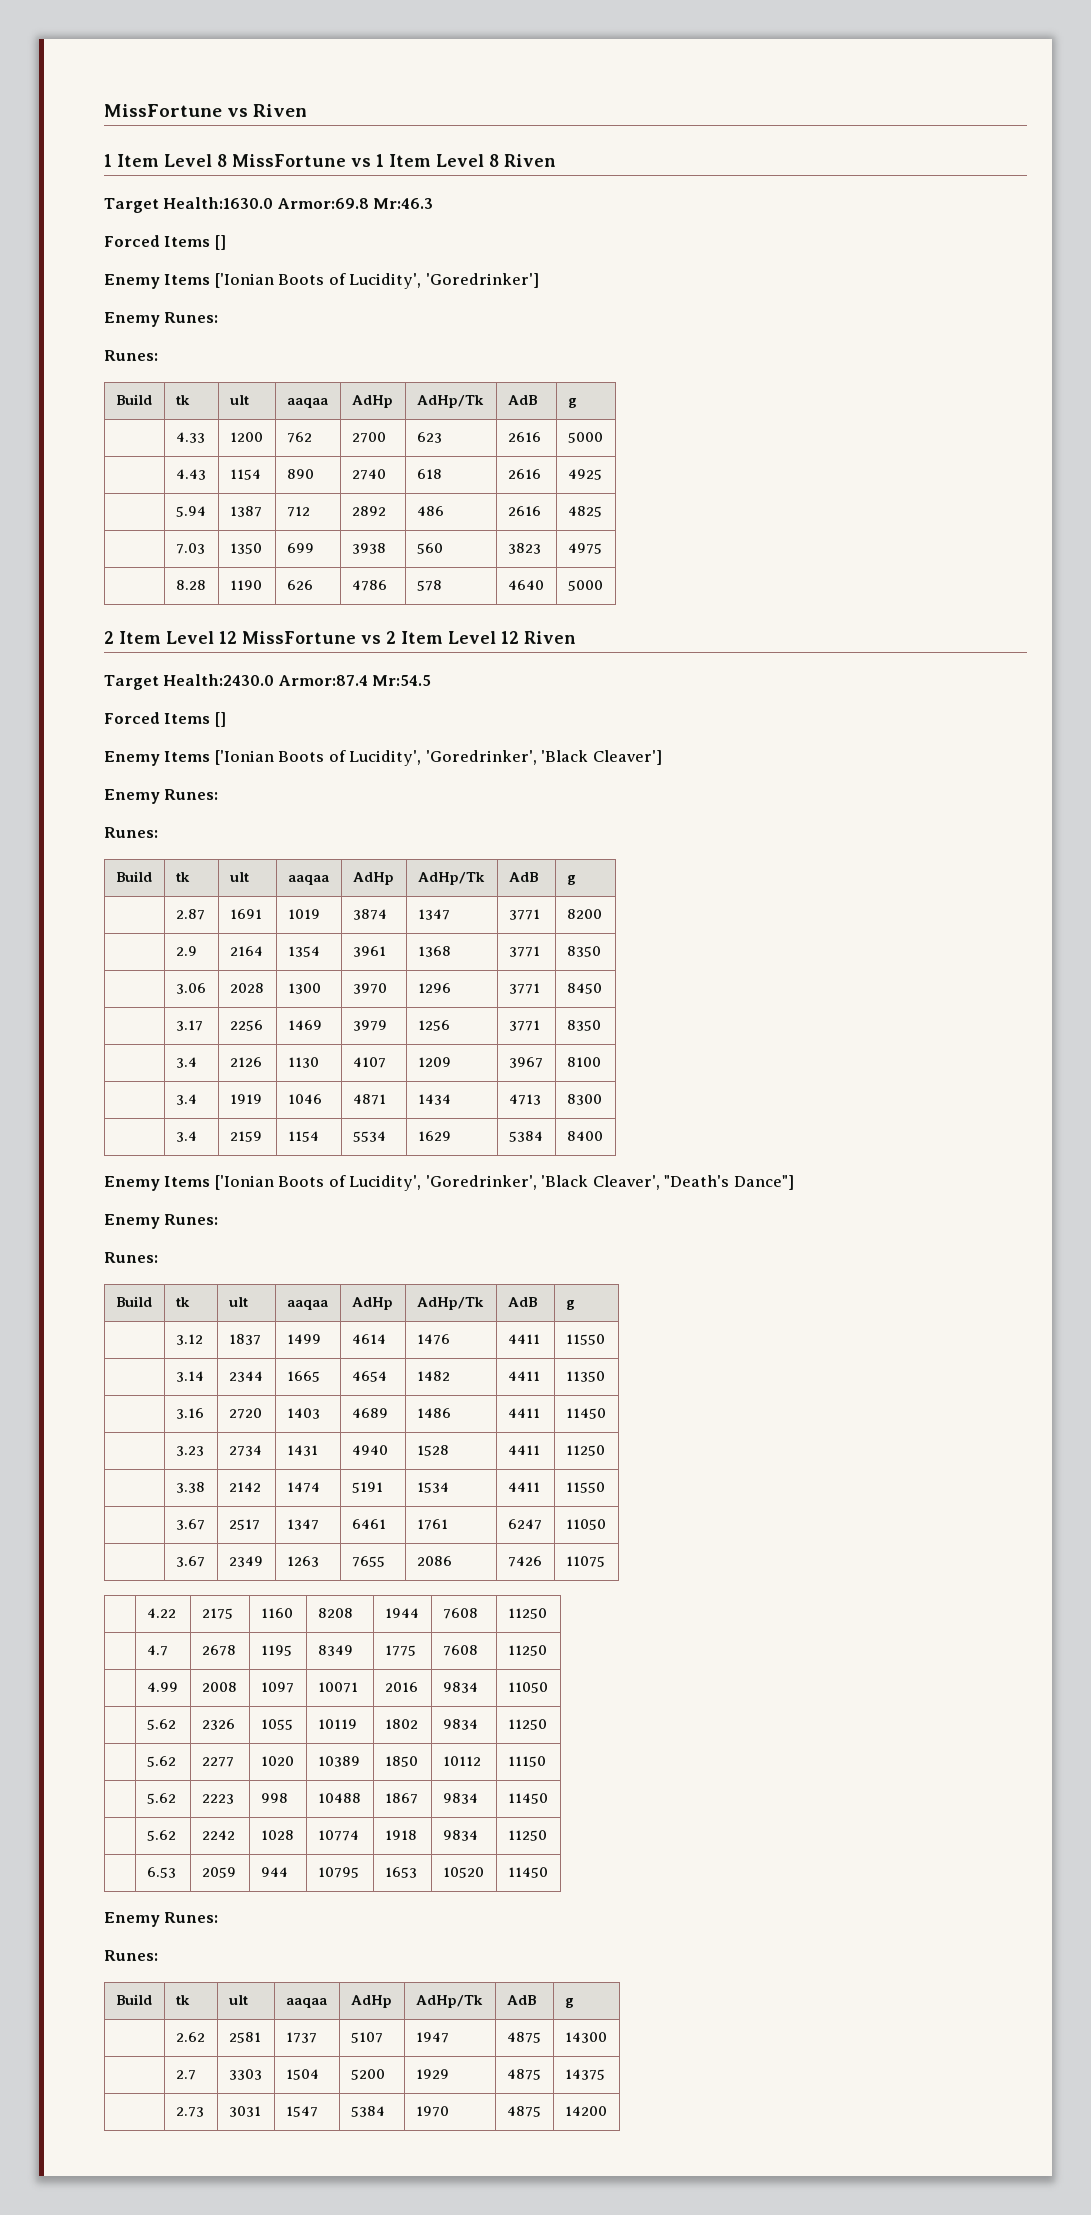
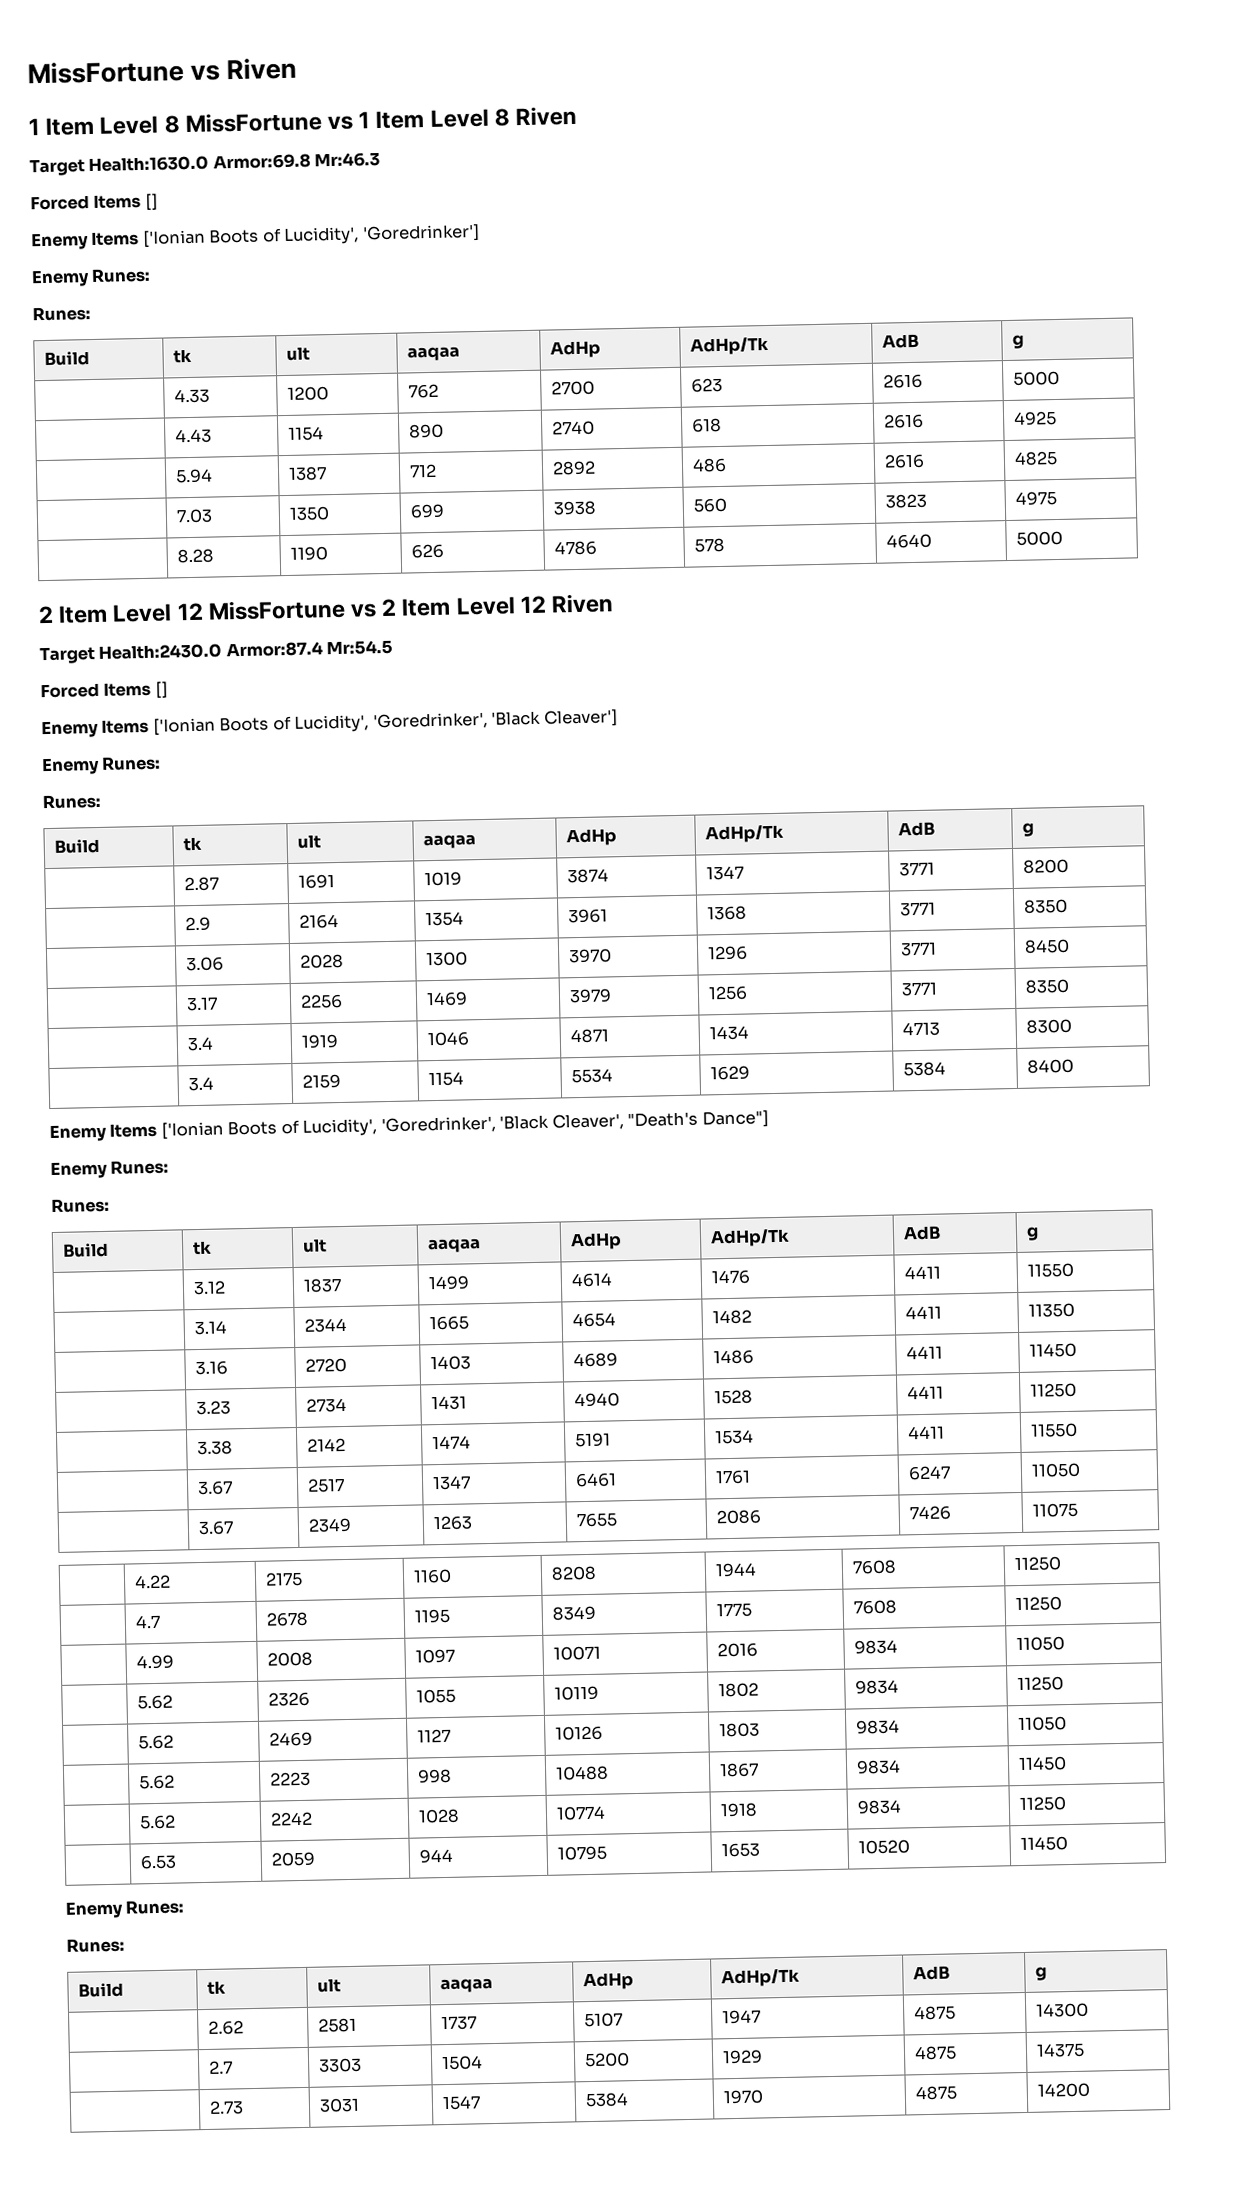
[175,1057,197,1068] [229,1057,262,1067] [287,1057,319,1068] [352,1057,386,1068] [417,1057,451,1067] [508,1057,543,1068] [566,1057,601,1067] // | 3.4 | 2126 | 1130 | 4107 | 1209 | 3967 | 8100 -> (1070, 986) none
[201,1757,234,1767] [260,1756,294,1766] [317,1756,360,1767] [384,1756,418,1767] [442,1756,481,1766] [507,1756,546,1767] 2277 | 1020 | 10389 | 1850 | 10112 | 11150 -> [268,1731,313,1747] [416,1728,451,1743] [554,1725,603,1741] [718,1722,760,1738] [855,1719,900,1735] [1017,1716,1067,1732] 2469 | 1127 | 10126 | 1803 | 9834 | 11050

